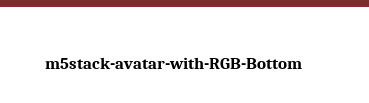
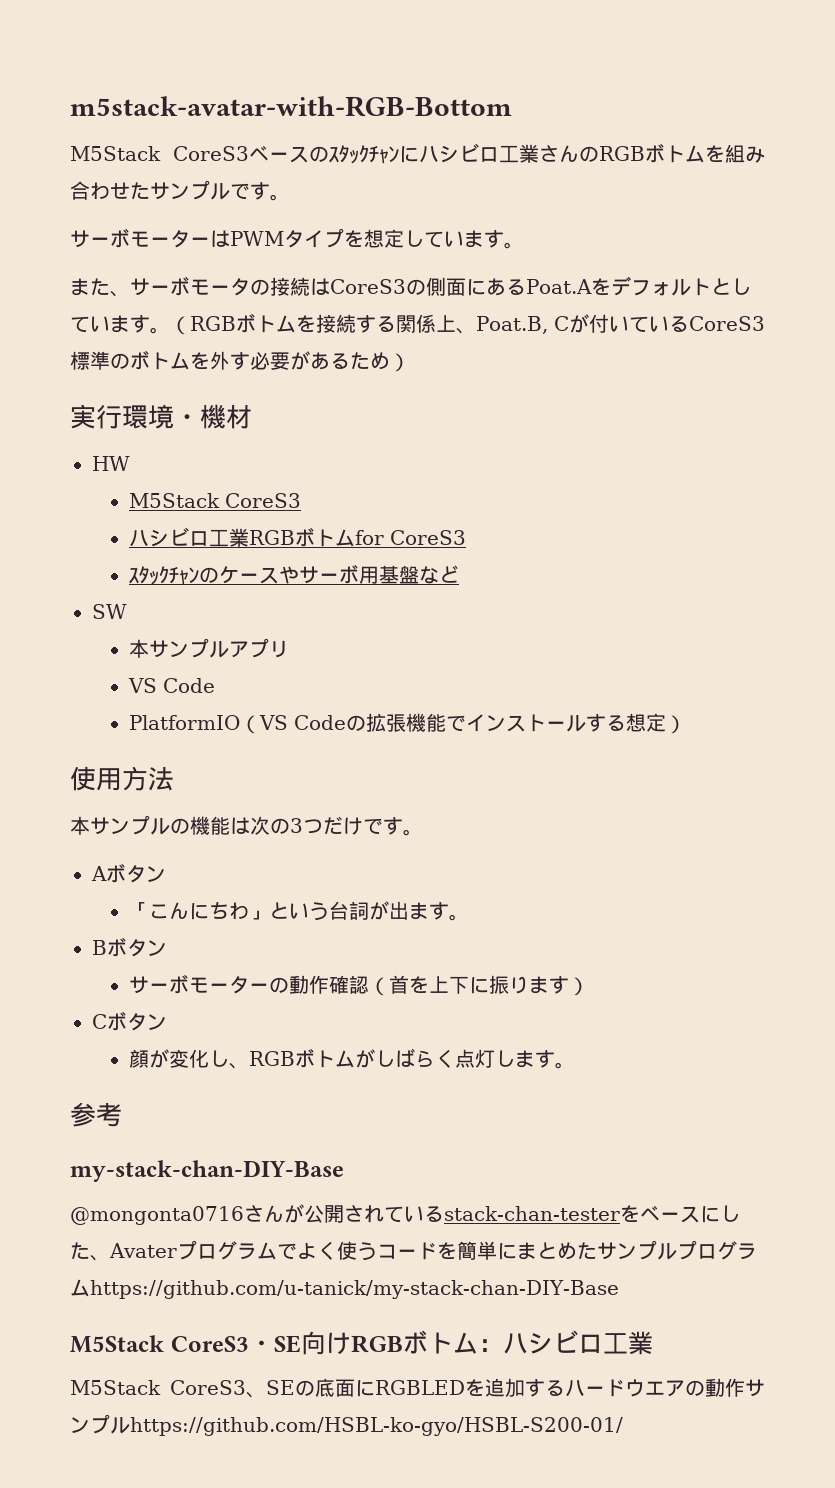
(302, 63) none -> [70,143,765,164] [70,180,290,201] [70,228,524,249] [70,276,751,297] [70,313,765,335] [70,350,410,372] [70,404,252,429] [92,456,130,471] [129,493,302,508] [129,527,467,547] [129,564,460,585] [92,604,127,619] [129,638,290,658] [128,678,216,693] [129,713,687,734] [70,766,174,791] [70,815,423,836] [91,863,166,883] [129,901,470,921] [92,937,167,957] [129,974,590,996] [92,1011,167,1031] [129,1048,576,1069] [70,1102,122,1127] [70,1160,344,1182] [70,1204,740,1225] [70,1240,757,1261] [70,1279,619,1299] [70,1330,653,1355] [70,1378,765,1398] [70,1414,623,1436] // M5Stack CoreS3ベースのｽﾀｯｸﾁｬﾝにハシビロ工業さんのRGBボトムを組み合わせたサンプルです。 // サーボモーターはPWMタイプを想定しています。 // また、サーボモータの接続はCoreS3の側面にあるPoat.Aをデフォルトとしています。（RGBボトムを接続する関係上、Poat.B, Cが付いているCoreS3標準のボトムを外す必要があるため） // 実行環境・機材 // HW // M5Stack CoreS3 // ハシビロ工業RGBボトムfor CoreS3 // ｽﾀｯｸﾁｬﾝのケースやサーボ用基盤など // SW // 本サンプルアプリ // VS Code // PlatformIO（VS Codeの拡張機能でインストールする想定） // 使用方法 // 本サンプルの機能は次の3つだけです。 // Aボタン // 「こんにちわ」という台詞が出ます。 // Bボタン // サーボモーターの動作確認（首を上下に振ります） // Cボタン // 顔が変化し、RGBボトムがしばらく点灯します。 // 参考 // my-stack-chan-DIY-Base // @mongonta0716さんが公開されているstack-chan-testerをベースにした、Avaterプログラムでよく使うコードを簡単にまとめたサンプルプログラムhttps://github.com/u-tanick/my-stack-chan-DIY-Base // M5Stack CoreS3・SE向けRGBボトム：ハシビロ工業 // M5Stack CoreS3、SEの底面にRGBLEDを追加するハードウエアの動作サンプルhttps://github.com/HSBL-ko-gyo/HSBL-S200-01/

